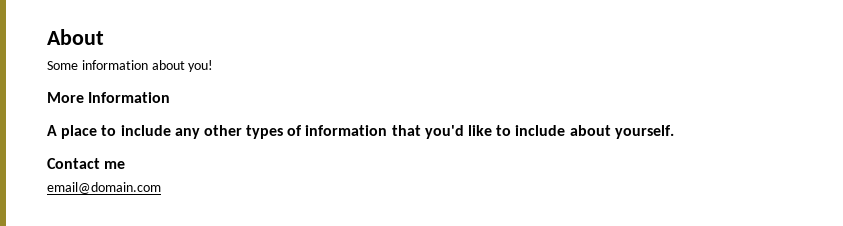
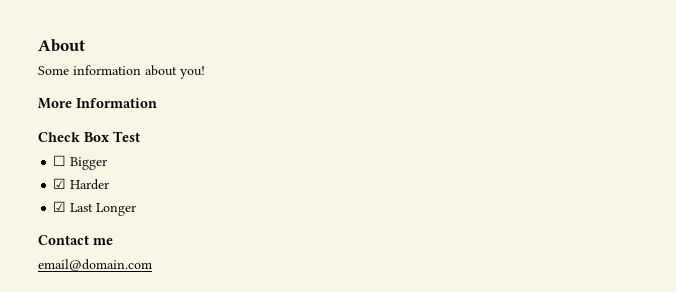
[47,125,674,139] A place to include any other types of information that you'd like to include about yourself. -> [38,131,140,142] [53,155,108,170] [53,178,110,190] [53,201,137,216] Check Box Test // ☐ Bigger // ☑ Harder // ☑ Last Longer

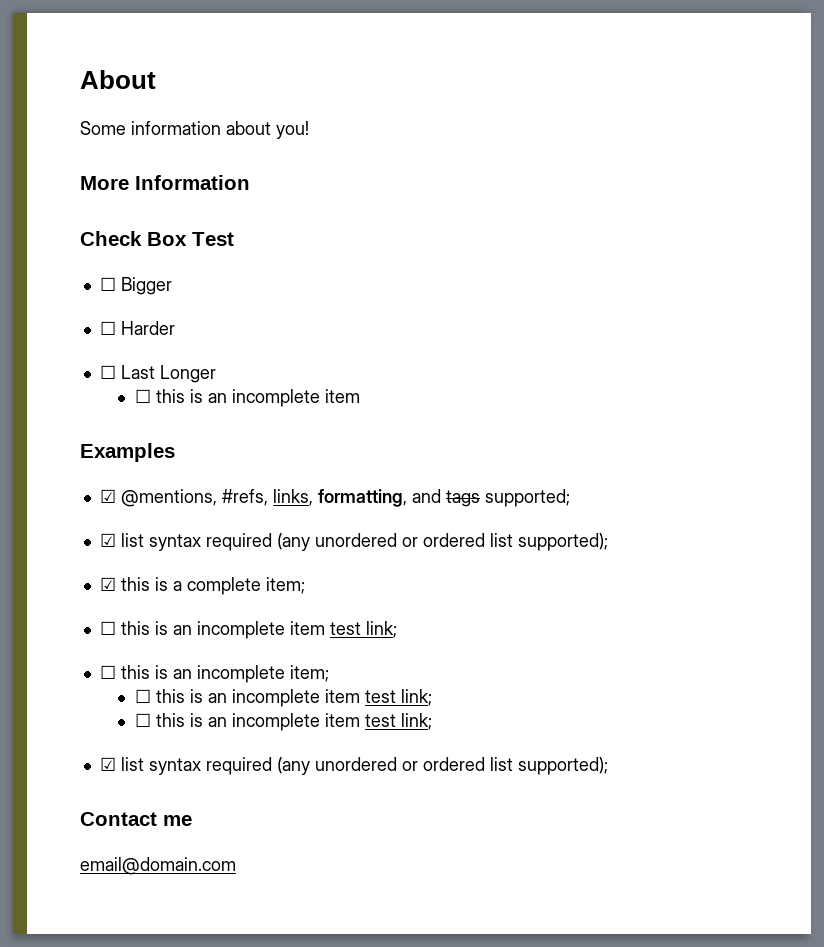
[53,178,67,189] ☑ -> [99,321,116,335] ☐
[53,201,67,212] ☑ -> [99,365,116,379] ☐
(137, 209) none -> [134,389,360,407] [80,443,175,462] [99,489,570,507] [99,533,608,551] [99,577,305,595] [99,621,397,639] [99,665,329,683] [134,689,432,707] [134,713,432,731] [99,757,608,775] // ☐ this is an incomplete item // Examples // ☑ @mentions, #refs, links, formatting, and tags supported; // ☑ list syntax required (any unordered or ordered list supported); // ☑ this is a complete item; // ☐ this is an incomplete item test link; // ☐ this is an incomplete item; // ☐ this is an incomplete item test link; // ☐ this is an incomplete item test link; // ☑ list syntax required (any unordered or ordered list supported);

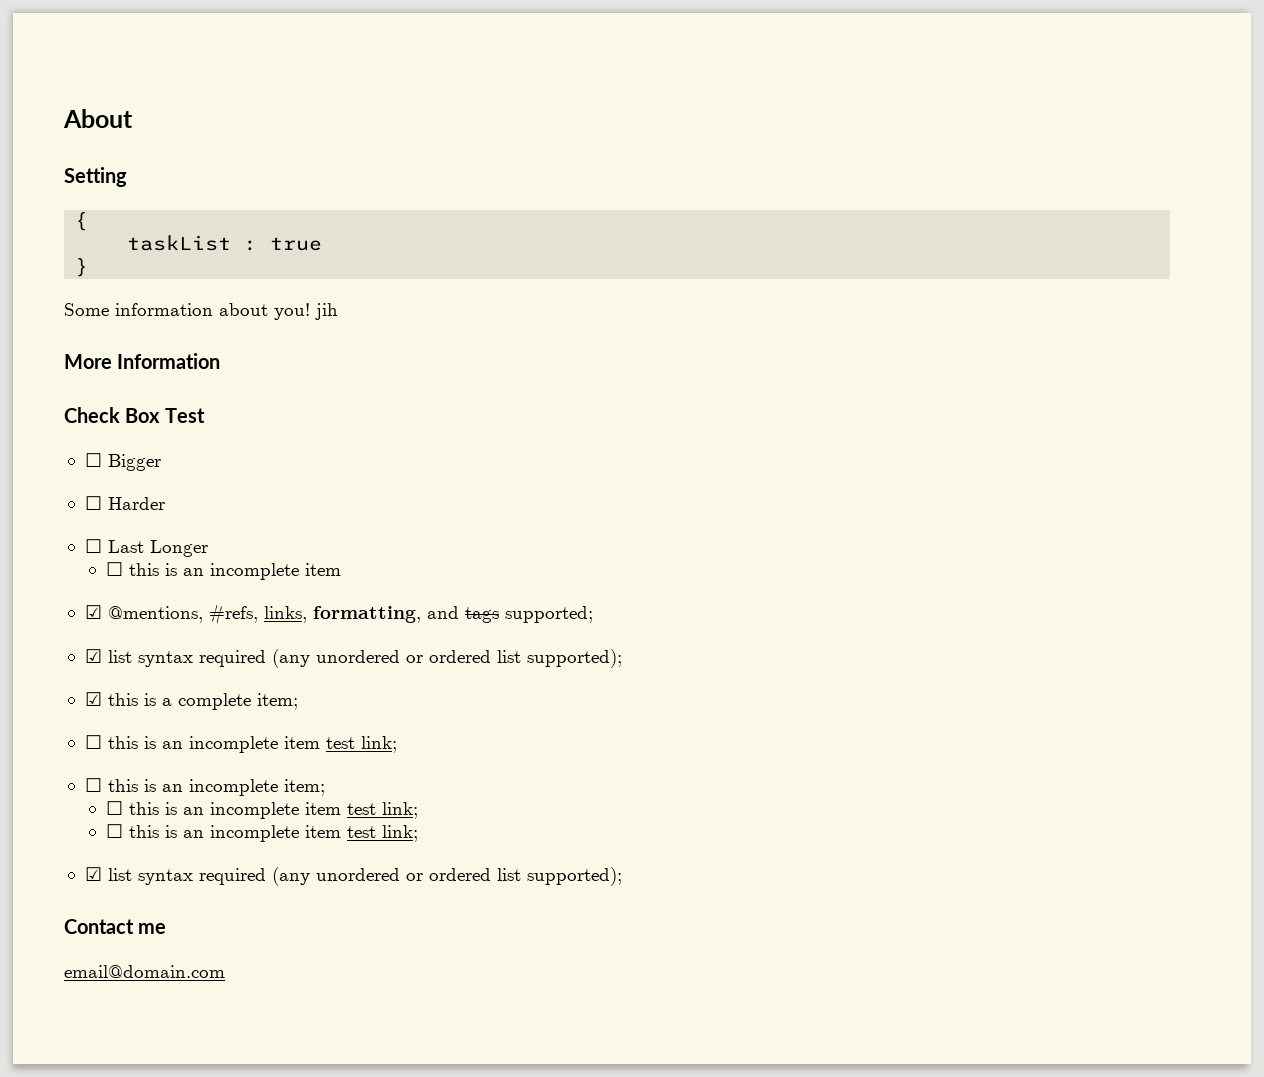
(156, 79) none -> [64,167,127,187] [75,212,89,231] [127,235,323,251] [75,258,89,277] // Setting // { // taskList : true // }
(309, 130) none -> [315,303,338,320] jih
[80,443,175,462] // Examples -> (342, 569) none

